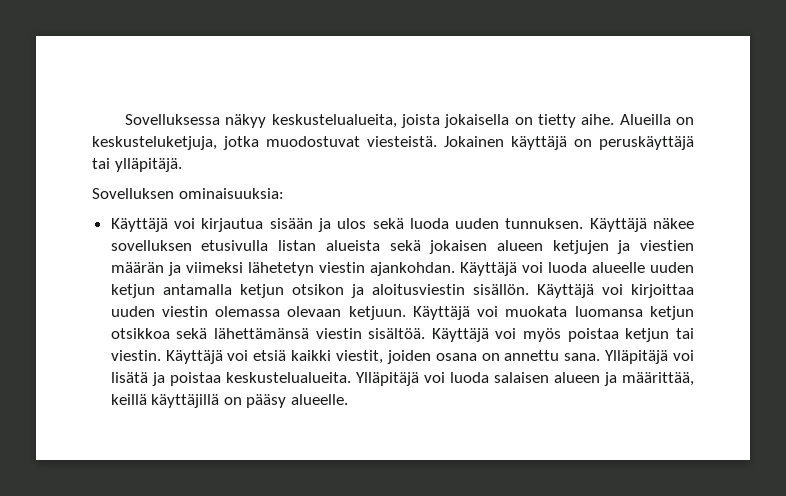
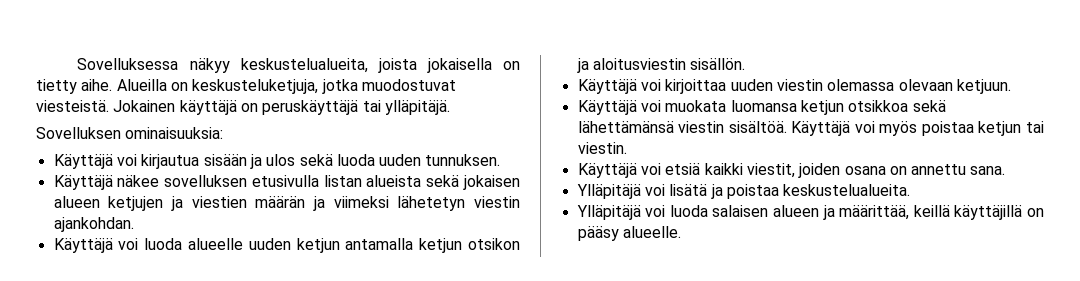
(584, 223) none -> (501, 160) //
(455, 269) none -> (134, 224) //
(529, 289) none -> (746, 64) //
(406, 313) none -> (1011, 86) //
(161, 355) none -> (627, 148) //
(601, 357) none -> (1006, 170) //
(351, 377) none -> (911, 190) //

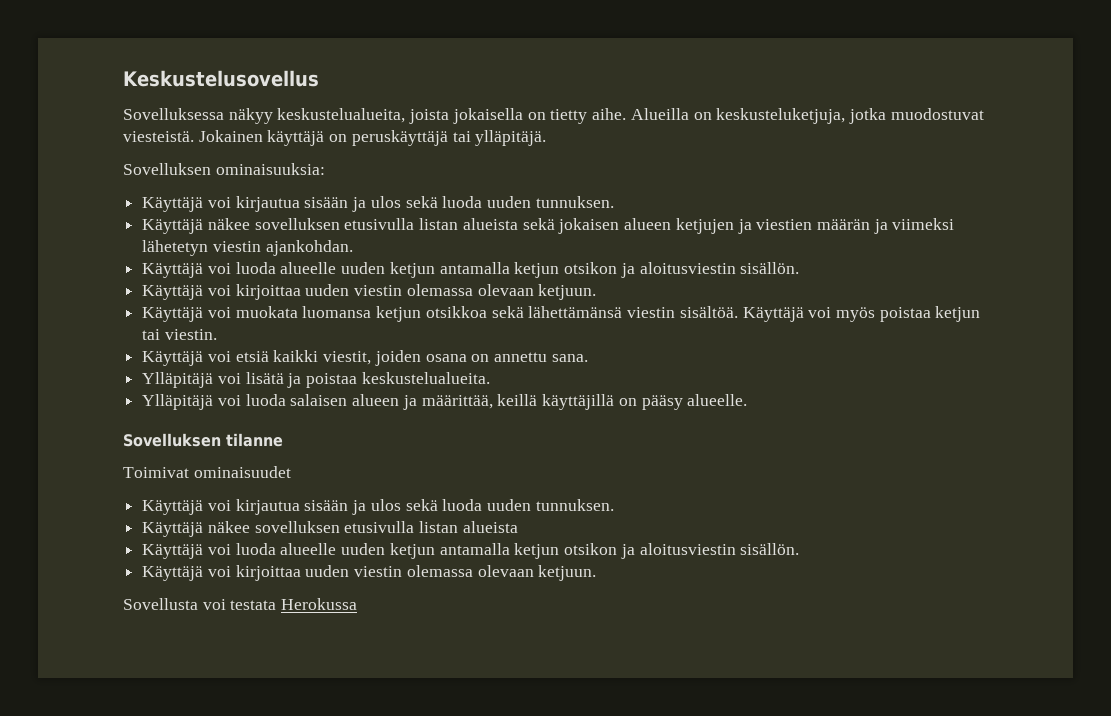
(77, 64) none -> [123,70,319,87] Keskustelusovellus //
(681, 232) none -> [123,433,283,447] [123,466,291,478] [142,499,614,515] [142,521,518,537] [142,543,800,559] [142,565,597,581] [123,598,358,610] // Sovelluksen tilanne // Toimivat ominaisuudet // Käyttäjä voi kirjautua sisään ja ulos sekä luoda uuden tunnuksen. // Käyttäjä näkee sovelluksen etusivulla listan alueista // Käyttäjä voi luoda alueelle uuden ketjun antamalla ketjun otsikon ja aloitusviestin sisällön. // Käyttäjä voi kirjoittaa uuden viestin olemassa olevaan ketjuun. // Sovellusta voi testata Herokussa

